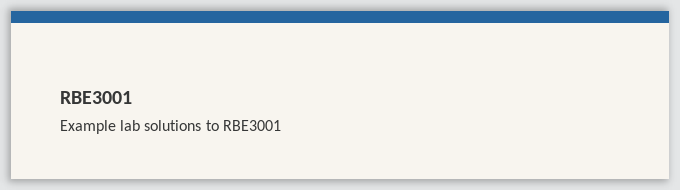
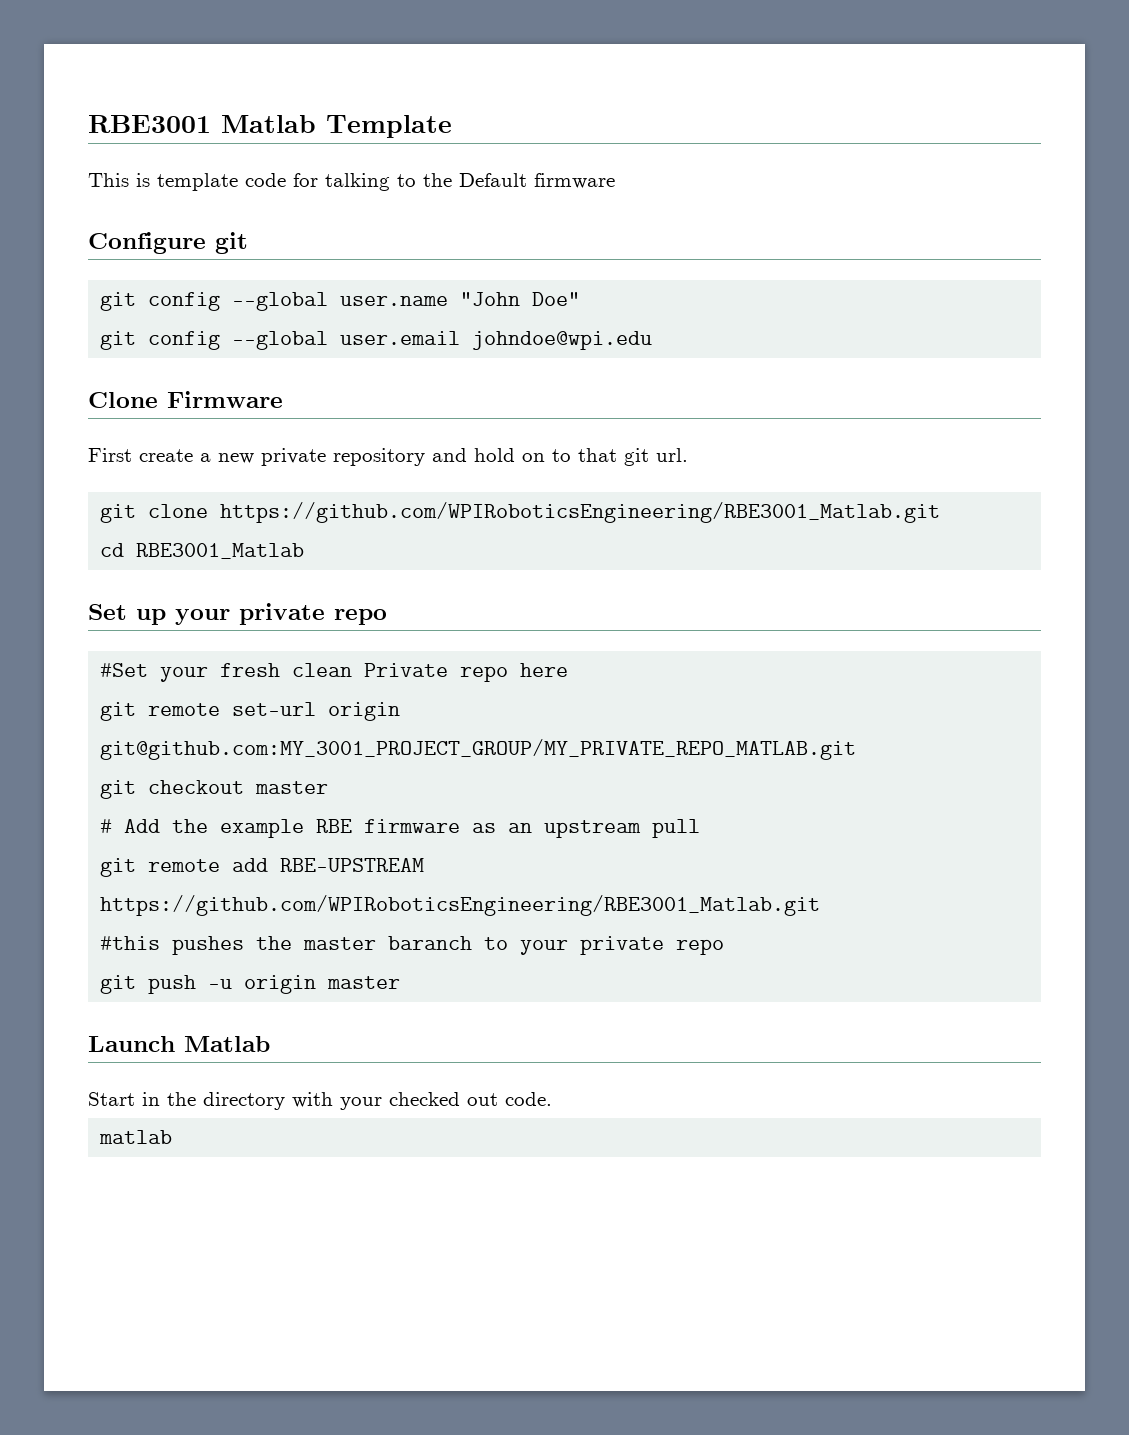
[60,91,132,104] [60,120,281,134] RBE3001 // Example lab solutions to RBE3001 -> [88,115,452,138] [88,173,615,191] [88,232,248,254] [100,292,581,311] [100,331,653,350] [88,391,283,408] [88,448,688,466] [100,502,941,523] [100,543,305,559] [88,603,387,625] [100,663,569,682] [100,702,401,721] [100,739,857,760] [100,780,329,799] [100,819,701,838] [100,858,425,877] [100,895,821,916] [100,936,725,955] [100,975,401,994] [88,1036,270,1052] [88,1092,552,1110] [99,1130,173,1144] RBE3001 Matlab Template // This is template code for talking to the Default firmware // Configure git // git config --global user.name "John Doe" // git config --global user.email johndoe@wpi.edu // Clone Firmware // First create a new private repository and hold on to that git url. // git clone https://github.com/WPIRoboticsEngineering/RBE3001_Matlab.git // cd RBE3001_Matlab // Set up your private repo // #Set your fresh clean Private repo here // git remote set-url origin git@github.com:MY_3001_PROJECT_GROUP/MY_PRIVATE_REPO_MATLAB.git // git checkout master // # Add the example RBE firmware as an upstream pull // git remote add RBE-UPSTREAM https://github.com/WPIRoboticsEngineering/RBE3001_Matlab.git // #this pushes the master baranch to your private repo // git push -u origin master // Launch Matlab // Start in the directory with your checked out code. // matlab

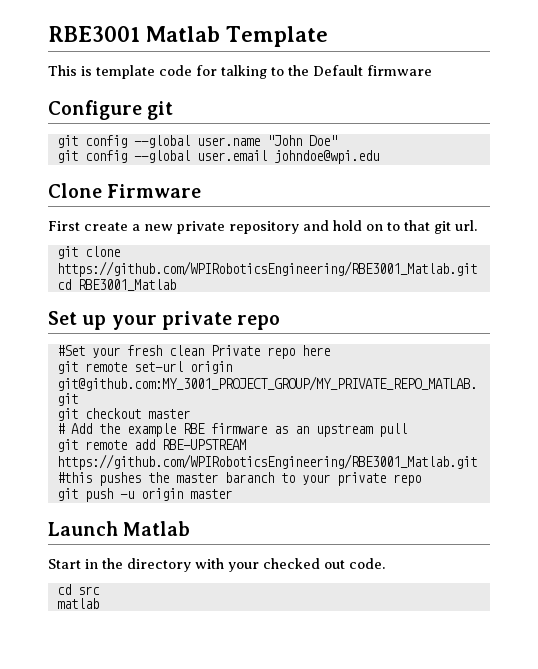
(552, 1099) none -> [56,584,100,595] // cd src

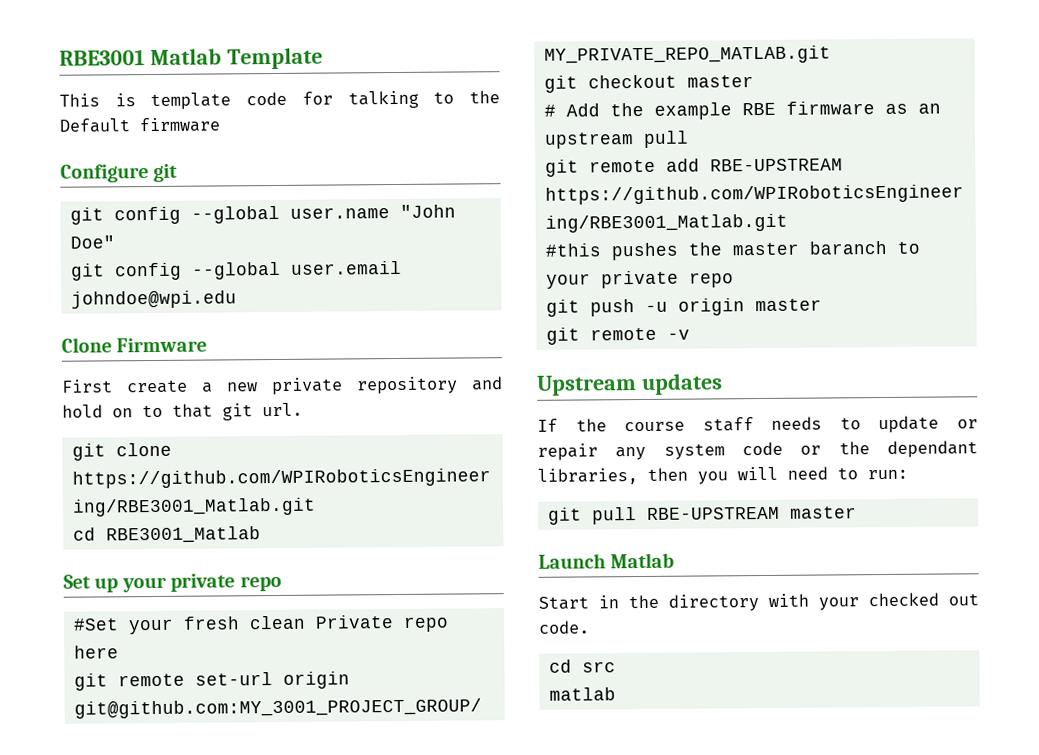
(232, 494) none -> [545,327,690,345] [536,373,723,396] [537,415,978,434] [537,440,978,461] [537,466,908,485] [547,506,857,525] // git remote -v // Upstream updates // If the course staff needs to update or repair any system code or the dependant libraries, then you will need to run: // git pull RBE-UPSTREAM master

